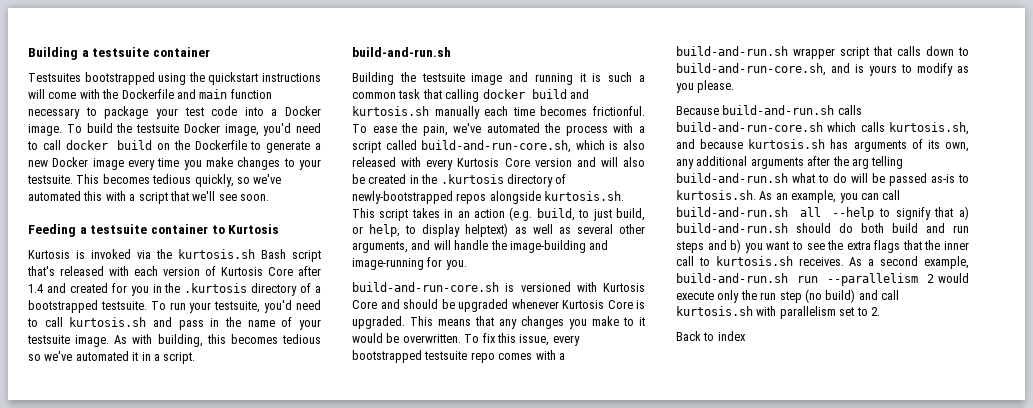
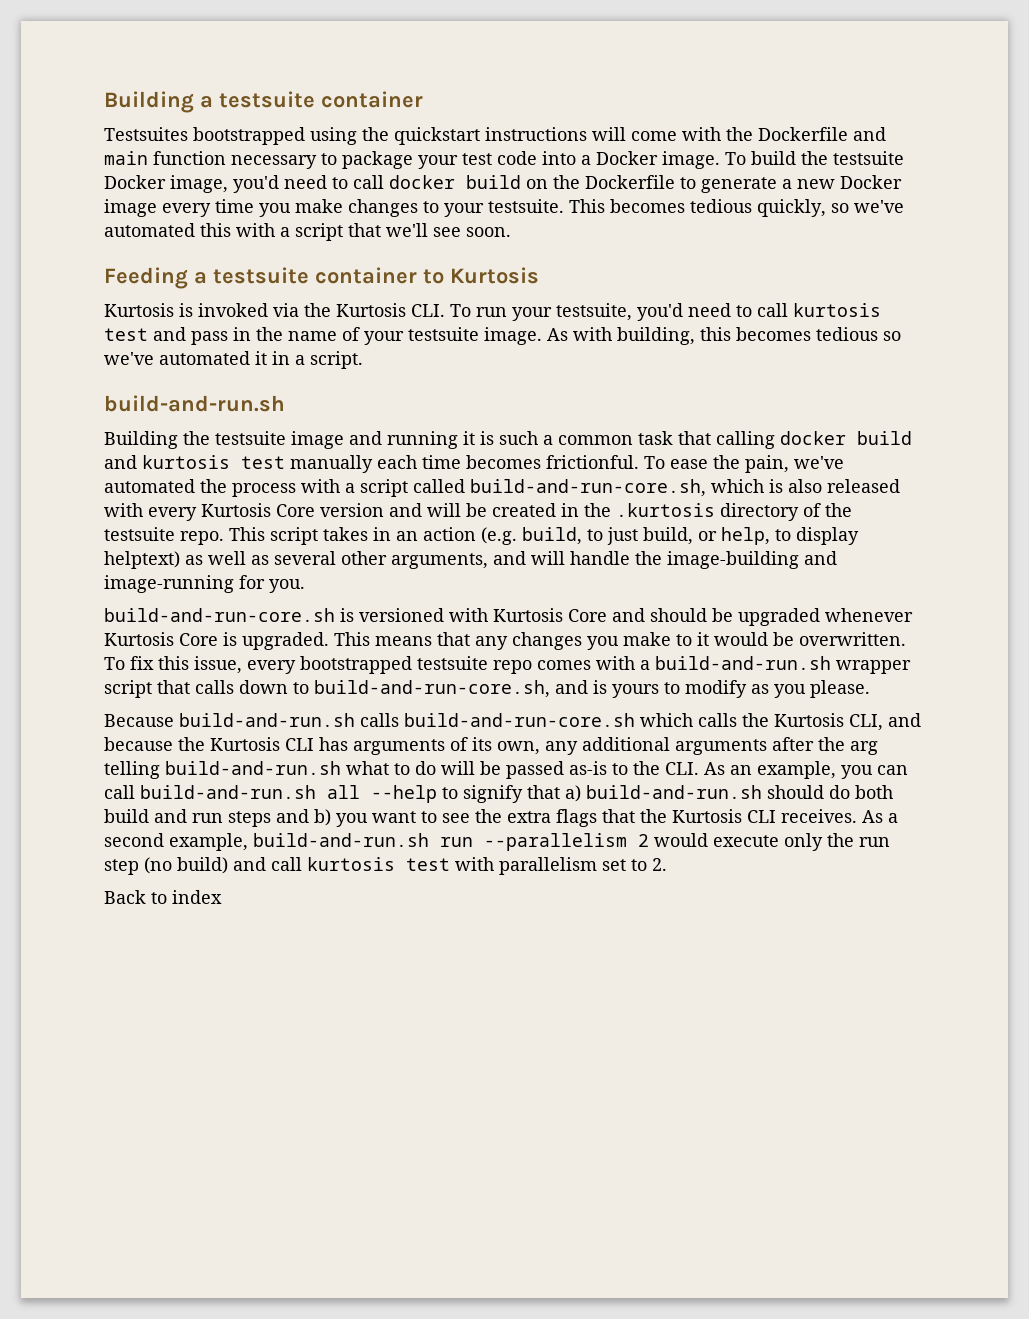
[178,249,321,262] [27,266,321,276] [28,283,321,296] [28,300,147,313] kurtosis.sh Bash script that's released with each version of Kurtosis Core after 1.4 and created for you in the .kurtosis directory of a bootstrapped testsuite. -> [336,303,445,317] Kurtosis CLI.
[69,317,147,327] kurtosis.sh -> [793,303,881,317] [104,328,148,341] kurtosis test
[352,106,429,116] kurtosis.sh -> [142,455,285,469] kurtosis test
[623,157,645,167] also -> (461, 510) none
[352,191,625,204] newly-bootstrapped repos alongside kurtosis.sh. -> [825,503,852,517] [104,527,224,545] the testsuite repo.
[889,122,969,135] [676,139,826,149] kurtosis.sh, and because kurtosis.sh -> [742,713,921,731] [104,737,314,751] the Kurtosis CLI, and because the Kurtosis CLI
[676,190,756,200] kurtosis.sh. -> [633,761,699,775] the CLI.
[944,241,969,250] [676,256,793,266] inner call to kurtosis.sh -> [672,809,776,823] Kurtosis CLI
[676,306,753,316] kurtosis.sh -> [307,857,450,871] kurtosis test

